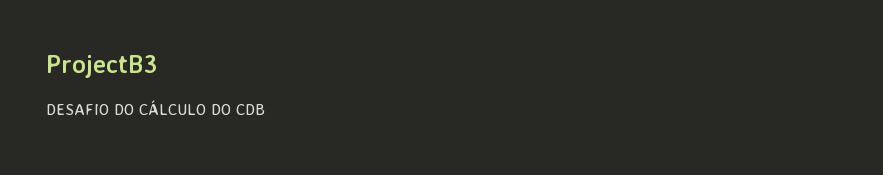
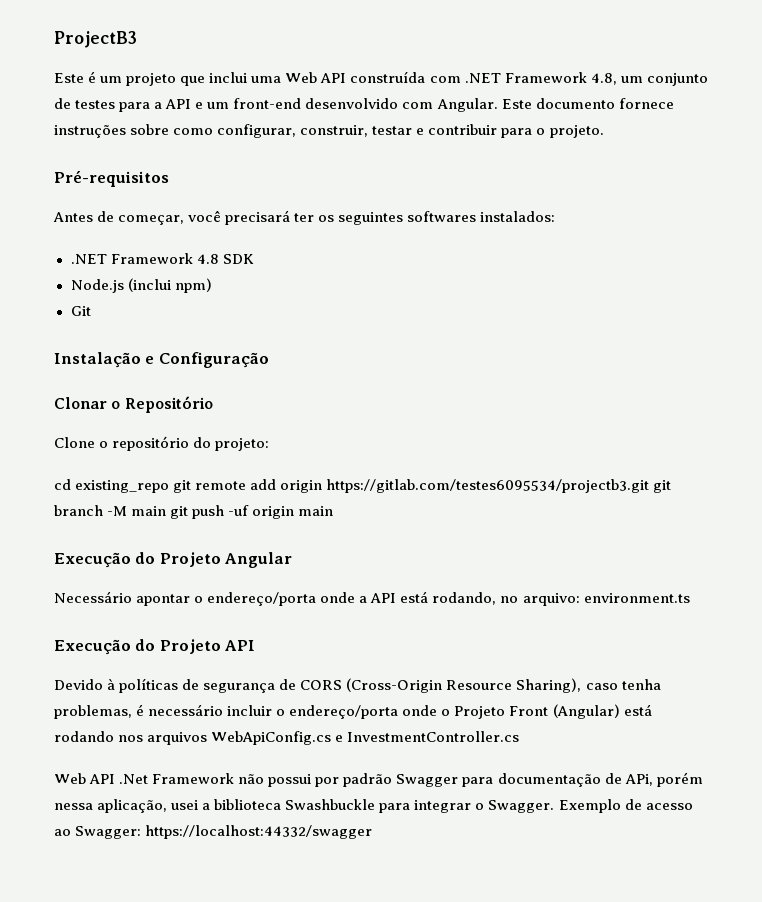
[46,100,265,115] DESAFIO DO CÁLCULO DO CDB -> [54,71,708,86] [54,98,674,112] [54,124,604,138] [54,170,169,187] [53,210,556,225] [70,253,254,264] [70,278,212,293] [70,306,91,316] [54,352,269,368] [54,396,213,413] [54,436,270,451] [54,479,672,493] [54,505,334,519] [54,552,293,568] [54,591,690,606] [54,639,256,655] [54,678,661,693] [54,704,652,719] [54,731,520,745] [54,772,703,787] [54,799,693,813] [54,825,373,839] Este é um projeto que inclui uma Web API construída com .NET Framework 4.8, um conjunto de testes para a API e um front-end desenvolvido com Angular. Este documento fornece instruções sobre como configurar, construir, testar e contribuir para o projeto. // Pré-requisitos // Antes de começar, você precisará ter os seguintes softwares instalados: // .NET Framework 4.8 SDK // Node.js (inclui npm) // Git // Instalação e Configuração // Clonar o Repositório // Clone o repositório do projeto: // cd existing_repo git remote add origin https://gitlab.com/testes6095534/projectb3.git git branch -M main git push -uf origin main // Execução do Projeto Angular // Necessário apontar o endereço/porta onde a API está rodando, no arquivo: environment.ts // Execução do Projeto API // Devido à políticas de segurança de CORS (Cross-Origin Resource Sharing), caso tenha problemas, é necessário incluir o endereço/porta onde o Projeto Front (Angular) está rodando nos arquivos WebApiConfig.cs e InvestmentController.cs // Web API .Net Framework não possui por padrão Swagger para documentação de APi, porém nessa aplicação, usei a biblioteca Swashbuckle para integrar o Swagger. Exemplo de acesso ao Swagger: https://localhost:44332/swagger

